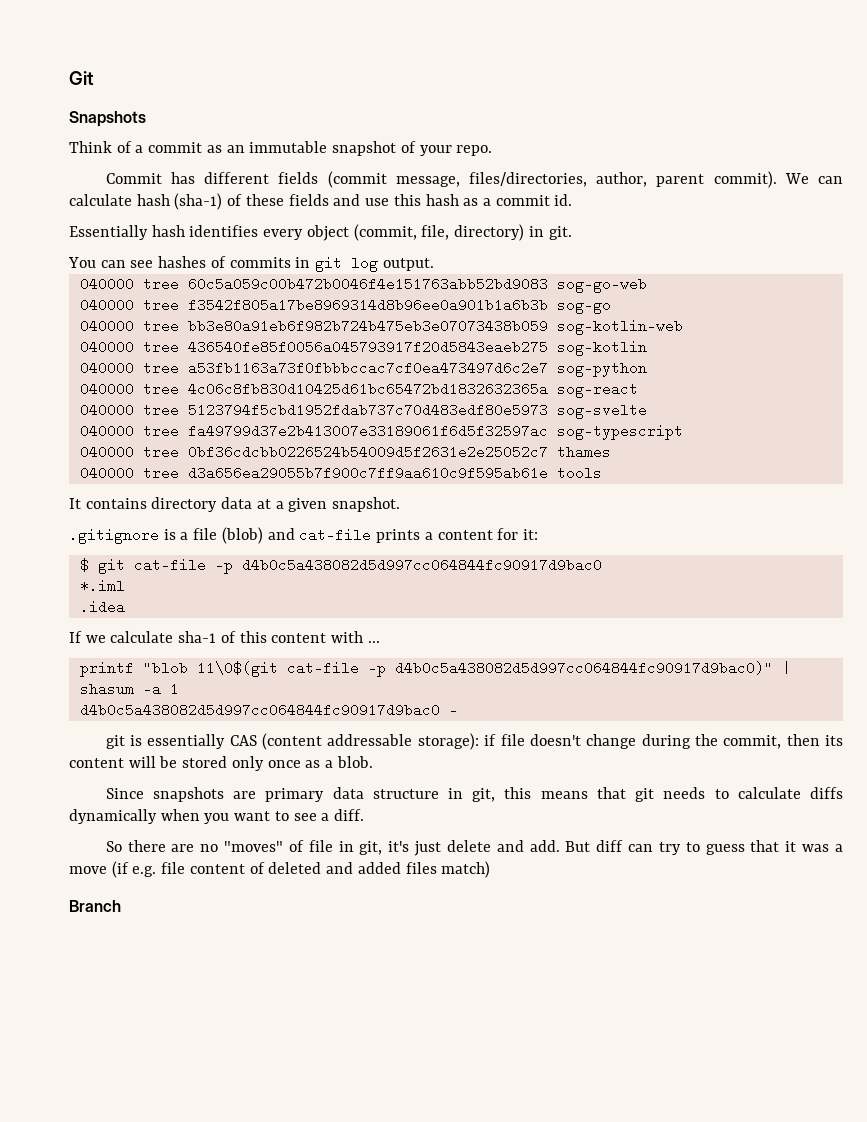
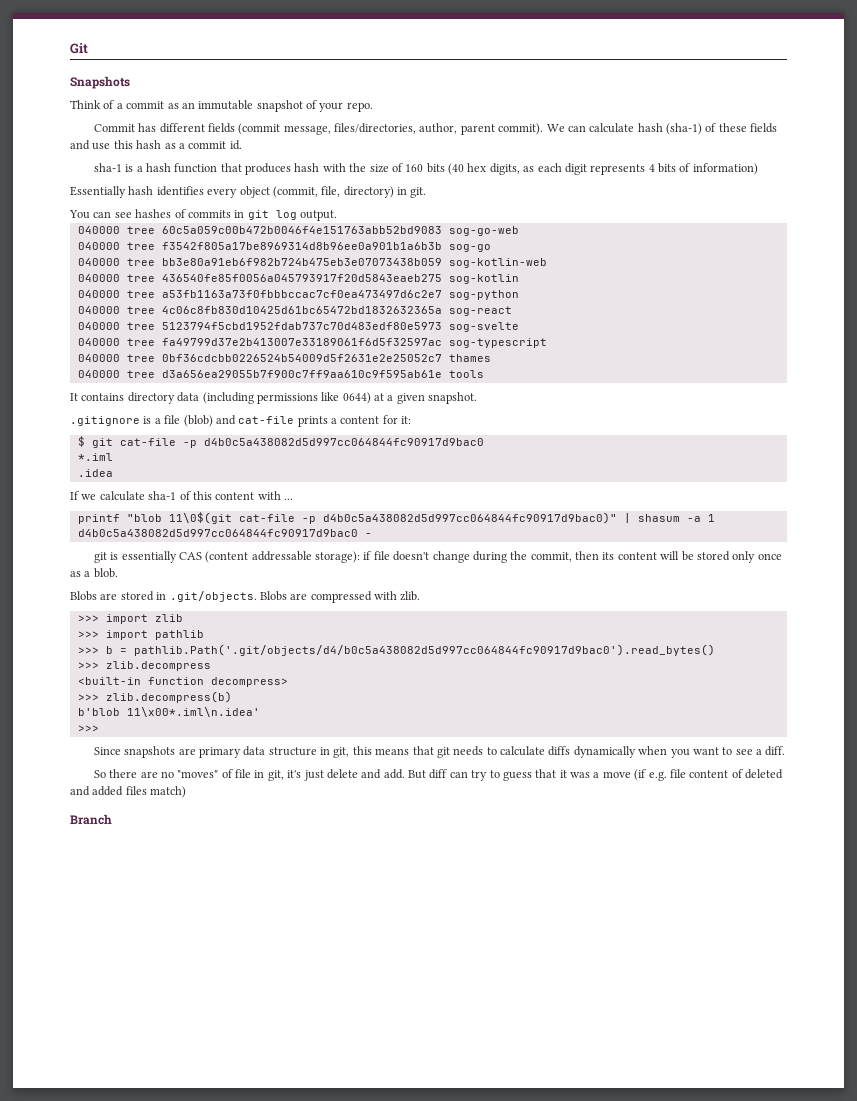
(573, 200) none -> [93,163,758,175] // sha-1 is a hash function that produces hash with the size of 160 bits (40 hex digits, as each digit represents 4 bits of information)
(253, 503) none -> [202,392,371,404] (including permissions like 0644)
(373, 762) none -> [70,591,421,603] [77,614,183,624] [77,630,204,640] [77,644,715,656] [77,661,211,671] [77,677,288,687] [77,691,232,703] [77,707,260,717] [77,725,99,732] // Blobs are stored in .git/objects. Blobs are compressed with zlib. // >>> import zlib // >>> import pathlib // >>> b = pathlib.Path('.git/objects/d4/b0c5a438082d5d997cc064844fc90917d9bac0').read_bytes() // >>> zlib.decompress // <built-in function decompress> // >>> zlib.decompress(b) // b'blob 11\x00*.iml\n.idea' // >>>

